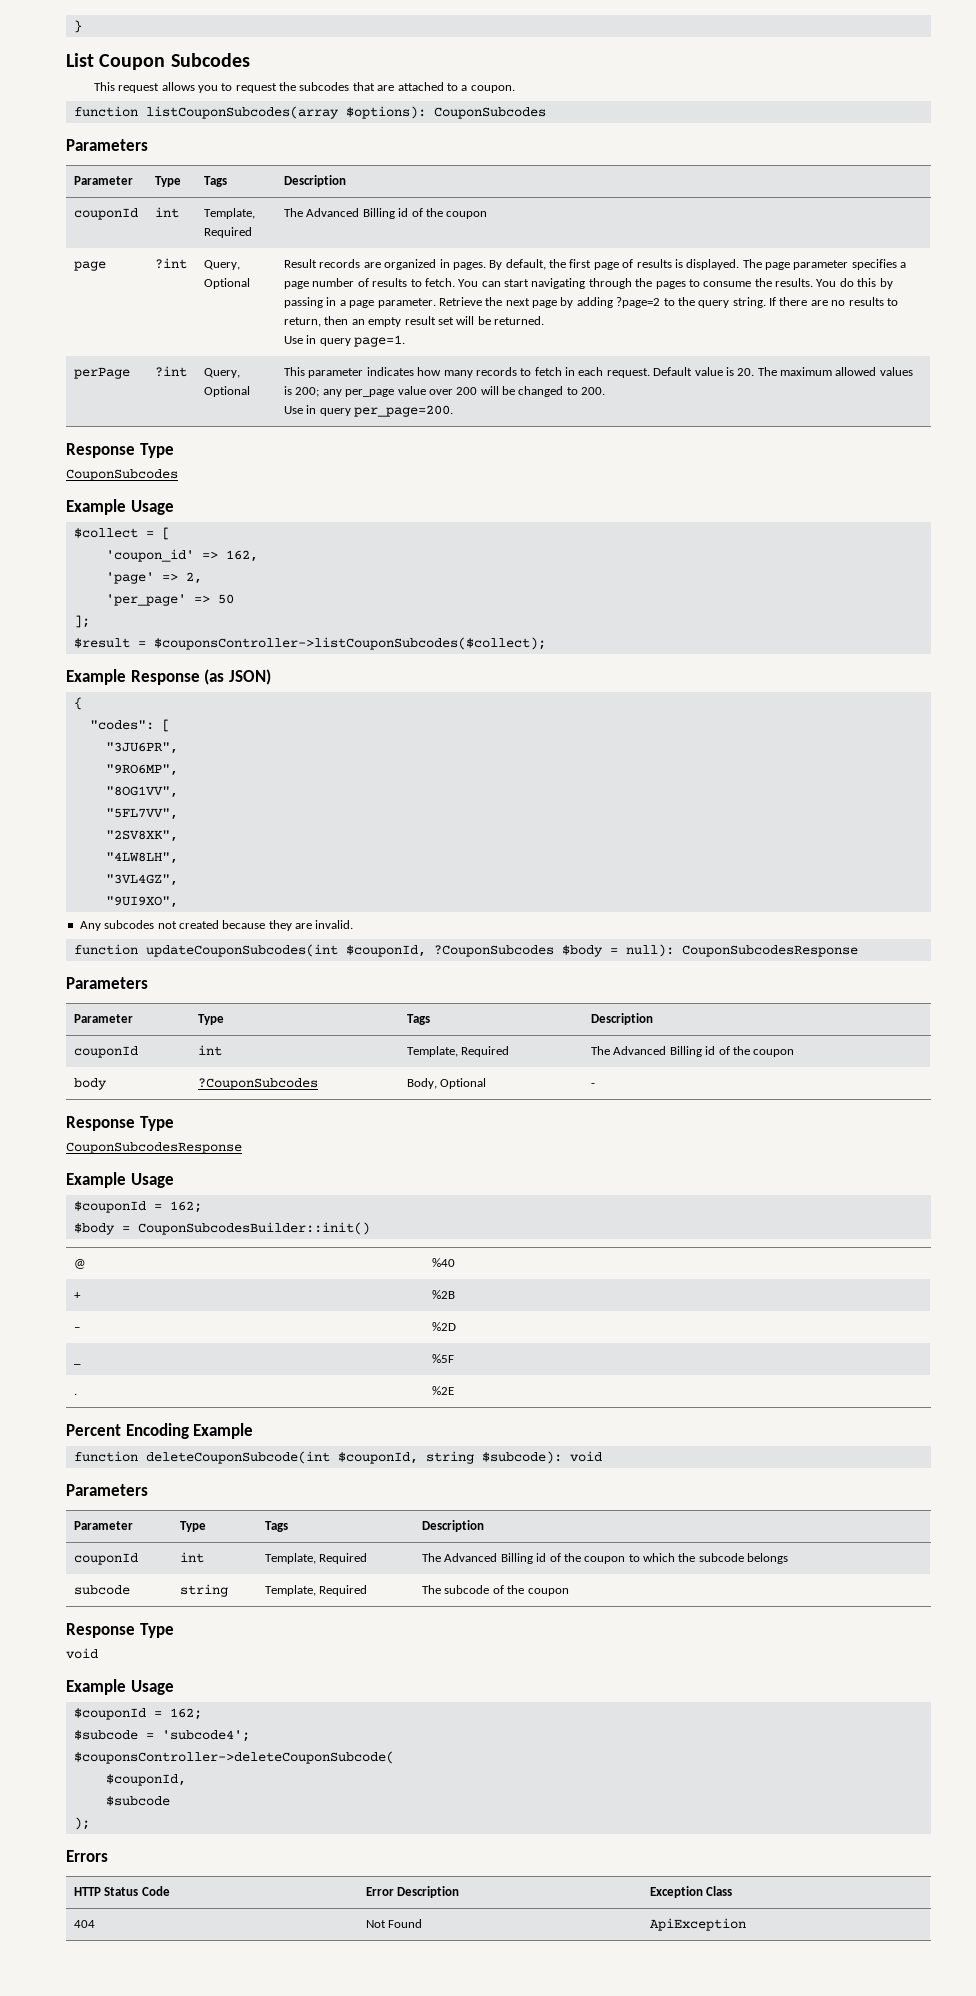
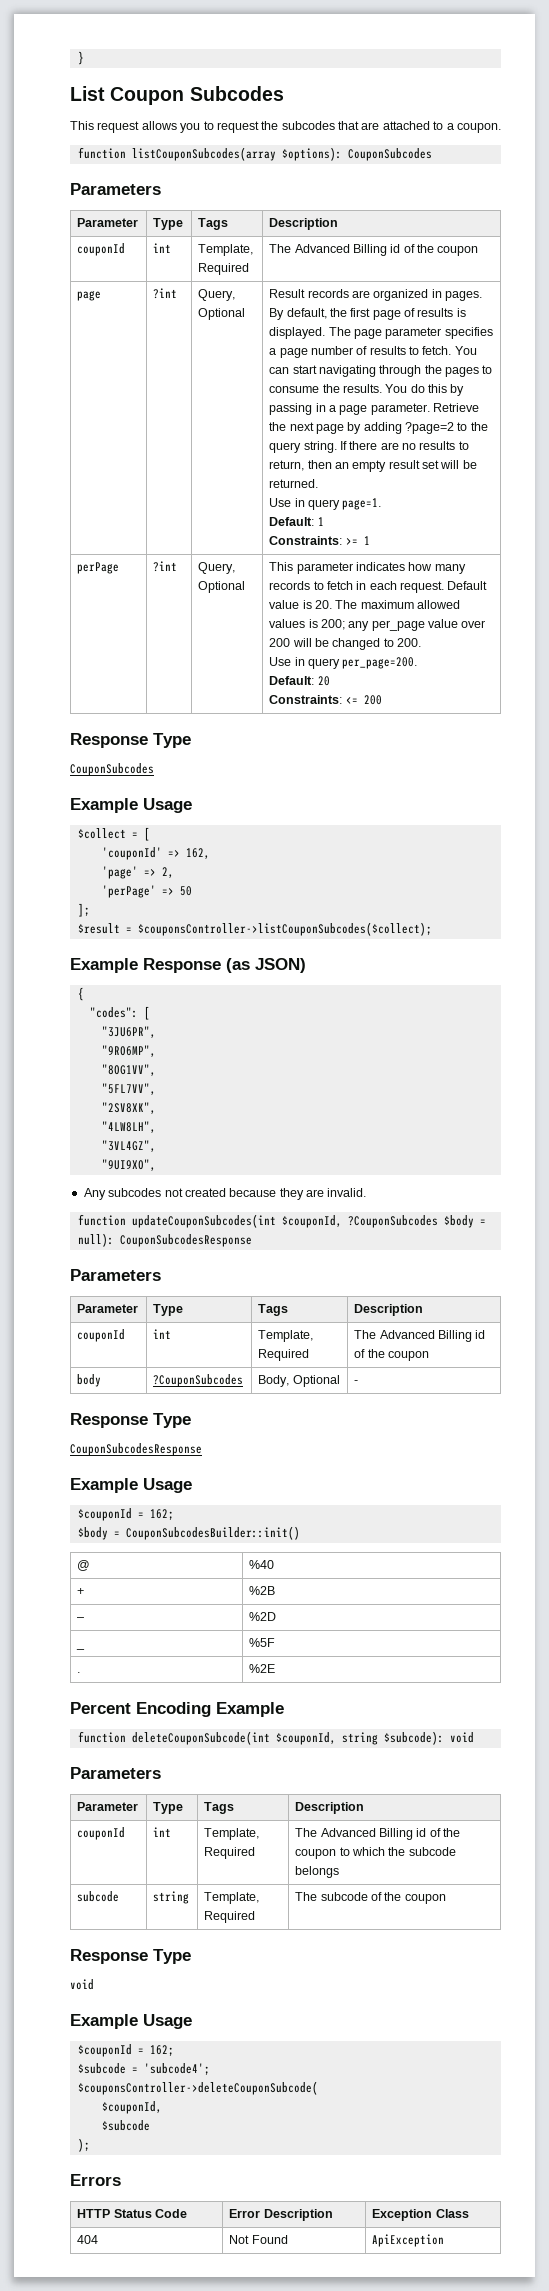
(406, 341) none -> [269,517,324,526] [269,536,370,545] // Default: 1 // Constraints: >= 1
(454, 411) none -> [269,676,330,686] [269,695,382,705] // Default: 20 // Constraints: <= 200
[105,549,194,562] 'coupon_id' -> [101,847,162,860] 'couponId'
[105,594,186,606] 'per_page' -> [101,885,156,898] 'perPage'

